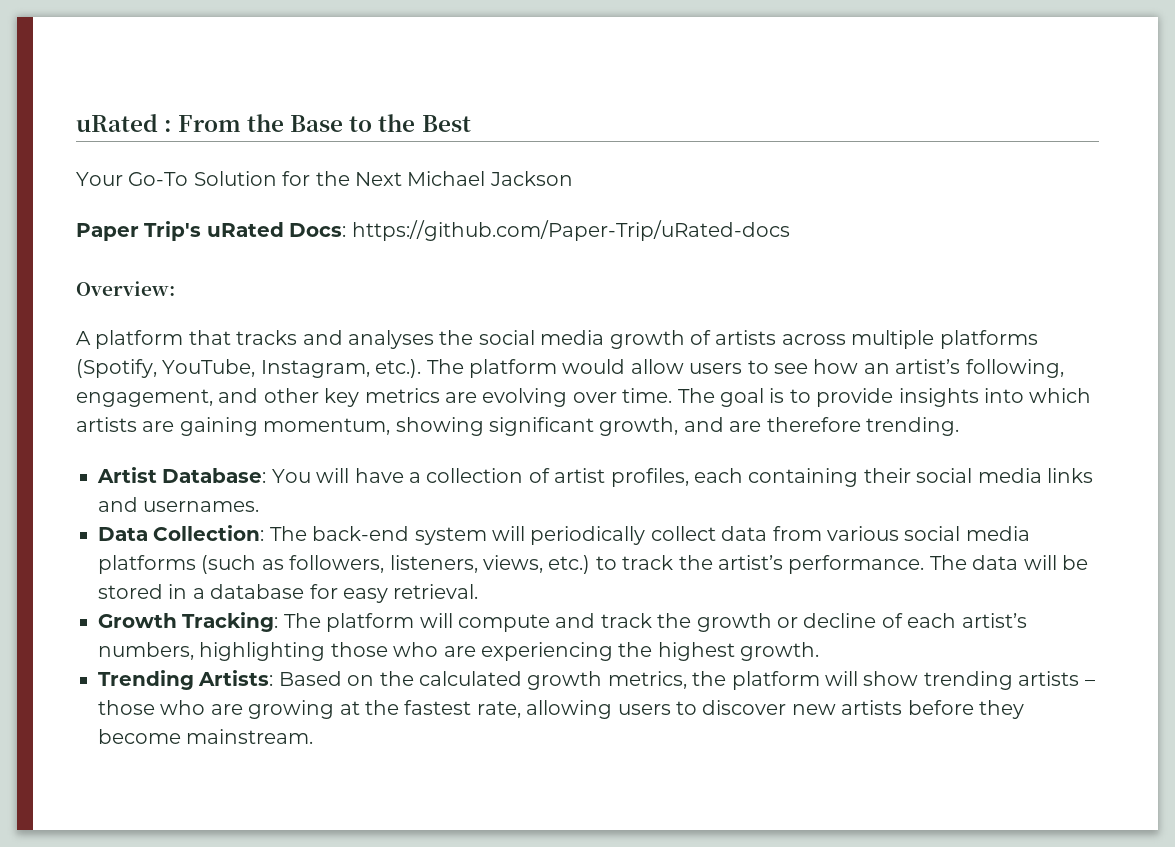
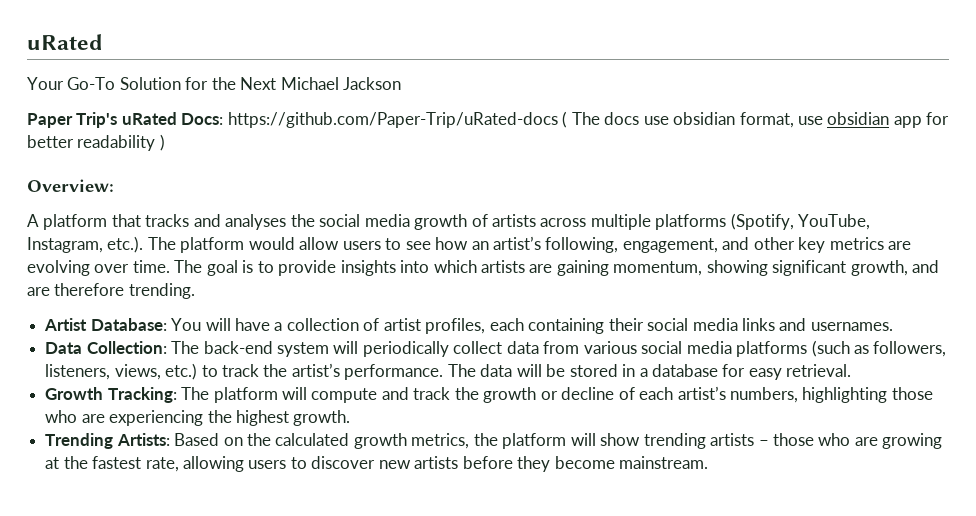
[76,114,471,132] uRated : From the Base to the Best -> [27,34,103,50] uRated
(790, 230) none -> [562,111,950,128] [27,134,165,151] ( The docs use obsidian format, use obsidian app for better readability )

